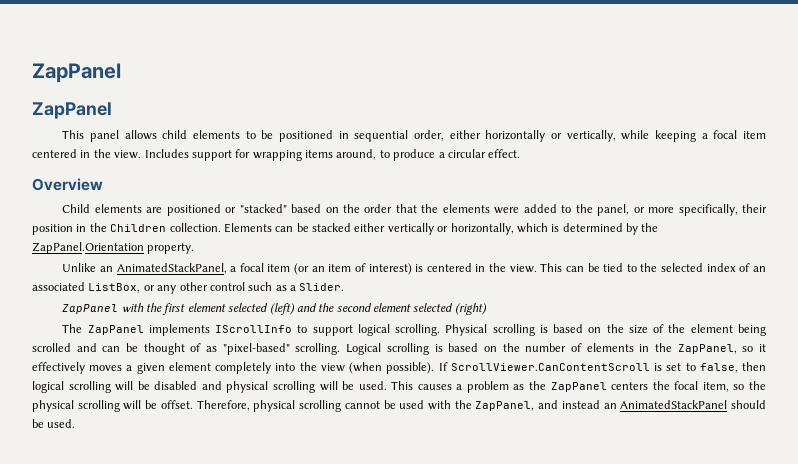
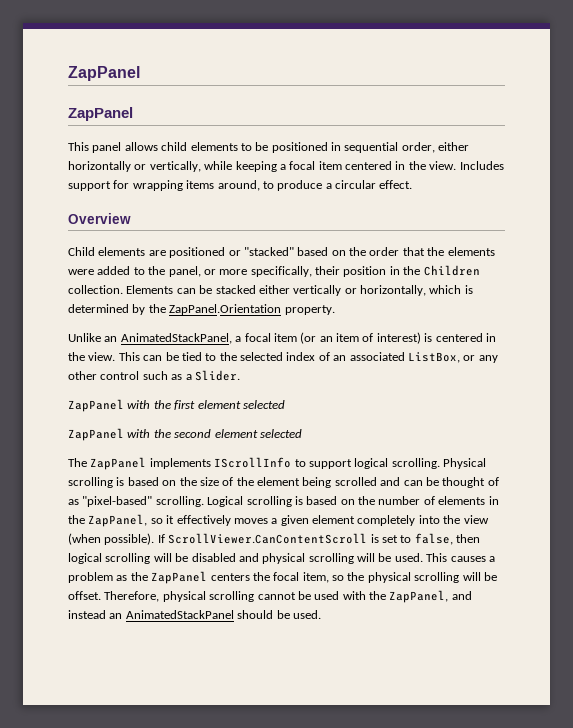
[269,303,317,315] (left) and -> [68,428,151,441] // ZapPanel with
[454,303,487,315] (right) -> (302, 433) none

